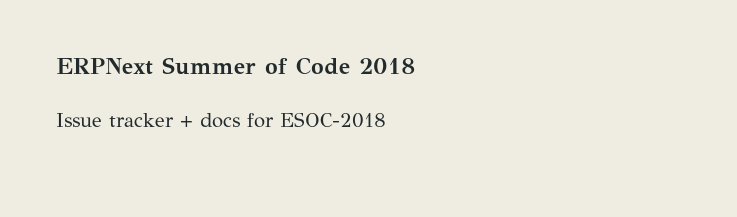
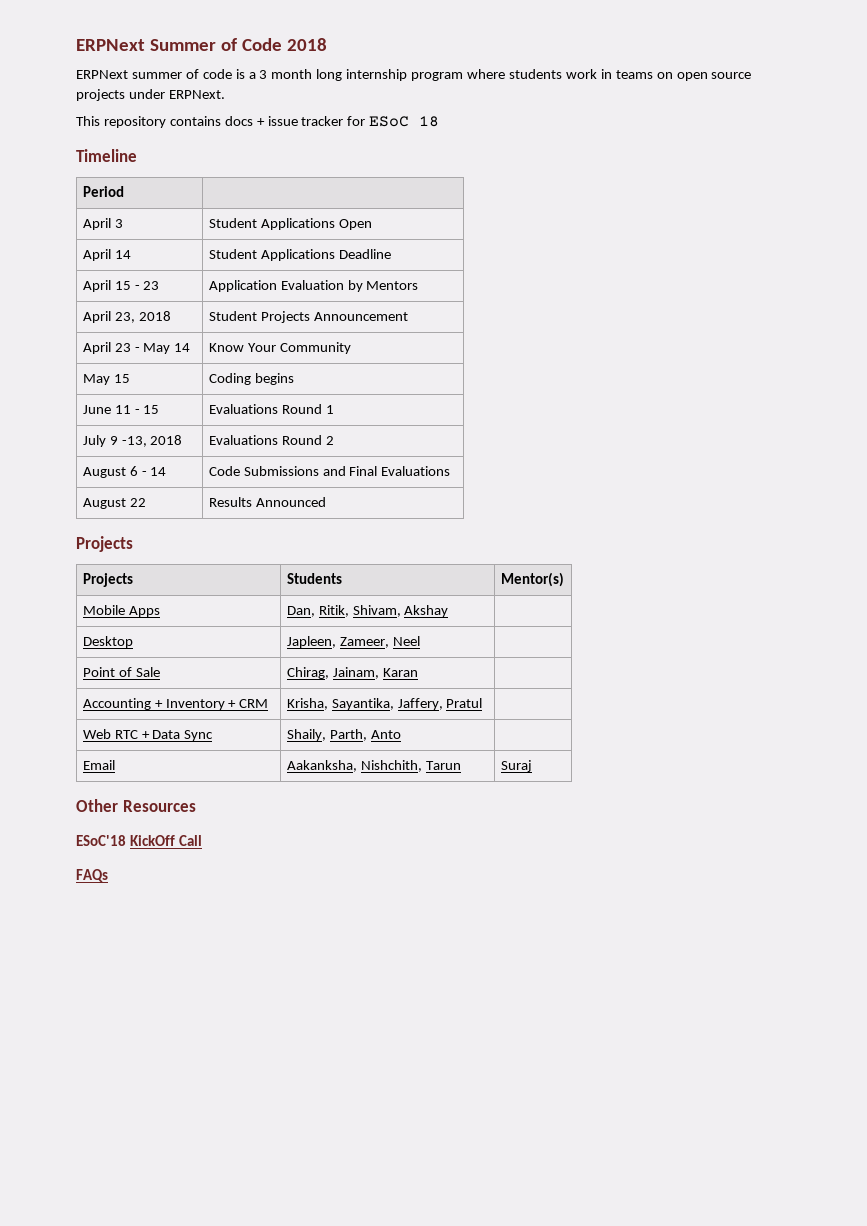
[56,112,386,128] Issue tracker + docs for ESOC-2018 -> [76,69,752,81] [76,89,225,101] [76,116,440,128] [76,149,137,162] [82,186,124,197] [82,218,123,230] [208,218,372,230] [82,249,131,261] [208,249,391,261] [82,280,160,292] [208,280,419,292] [82,311,171,323] [208,311,408,323] [82,342,191,354] [208,342,351,354] [82,374,130,385] [208,373,294,385] [82,405,160,414] [208,404,334,414] [82,435,183,447] [208,435,334,445] [82,466,167,478] [208,466,451,476] [82,498,146,509] [208,497,326,507] [76,536,133,552] [82,573,133,587] [286,573,342,584] [500,572,564,587] [82,605,160,617] [286,605,449,617] [82,636,133,648] [286,636,420,648] [82,667,160,677] [286,667,418,679] [82,698,269,710] [286,698,483,710] [82,729,214,741] [286,729,401,741] [82,760,115,770] [286,760,461,772] [500,760,532,772] [76,799,196,812] [76,835,202,846] [76,869,108,882] ERPNext summer of code is a 3 month long internship program where students work in teams on open source projects under ERPNext. // This repository contains docs + issue tracker for ESoC 18 // Timeline // Period | // April 3 | Student Applications Open // April 14 | Student Applications Deadline // April 15 - 23 | Application Evaluation by Mentors // April 23, 2018 | Student Projects Announcement // April 23 - May 14 | Know Your Community // May 15 | Coding begins // June 11 - 15 | Evaluations Round 1 // July 9 -13, 2018 | Evaluations Round 2 // August 6 - 14 | Code Submissions and Final Evaluations // August 22 | Results Announced // Projects // Projects | Students | Mentor(s) // Mobile Apps | Dan, Ritik, Shivam, Akshay | // Desktop | Japleen, Zameer, Neel | // Point of Sale | Chirag, Jainam, Karan | // Accounting + Inventory + CRM | Krisha, Sayantika, Jaffery, Pratul | // Web RTC + Data Sync | Shaily, Parth, Anto | // Email | Aakanksha, Nishchith, Tarun | Suraj // Other Resources // ESoC'18 KickOff Call // FAQs

